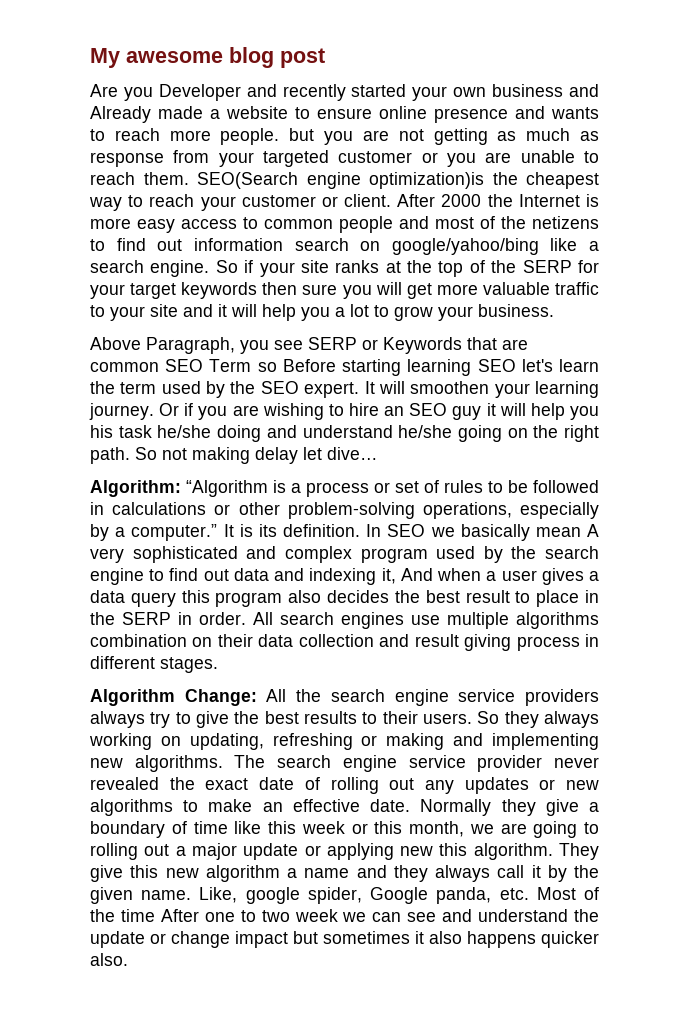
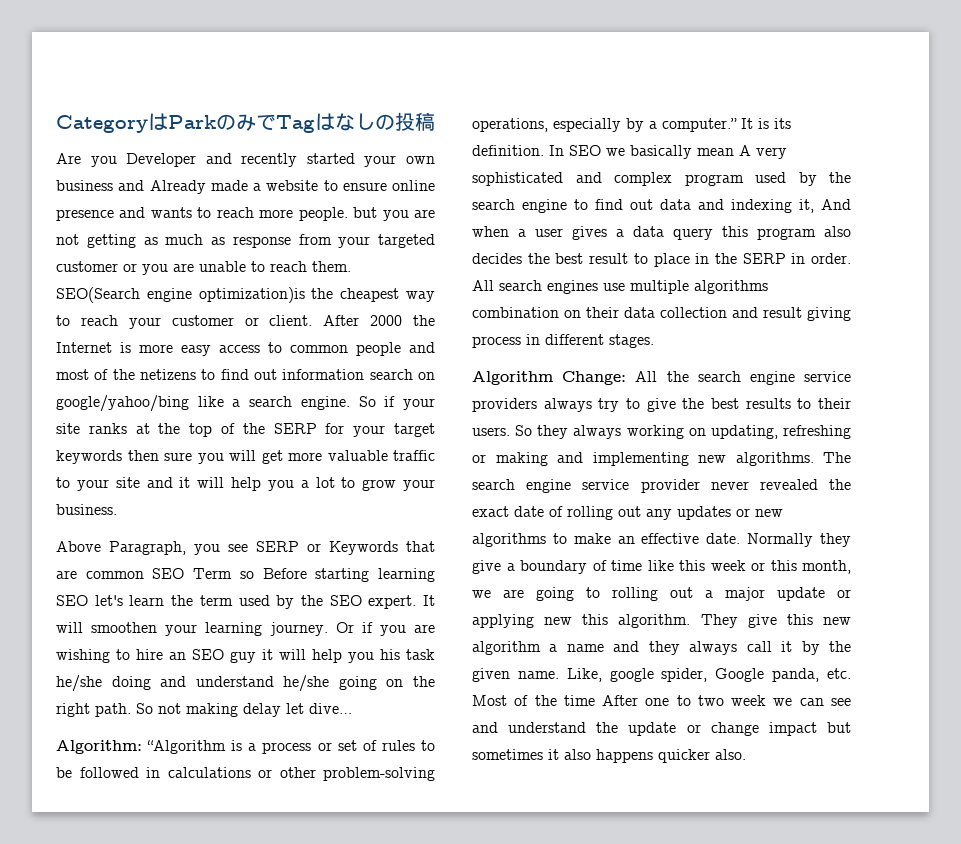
[90,47,325,68] My awesome blog post -> [56,112,435,133] CategoryはParkのみでTagはなしの投稿

